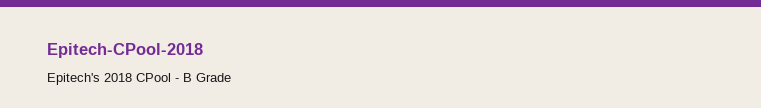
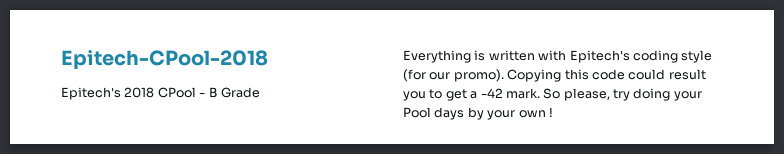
(231, 77) none -> [403,50,713,63] [403,69,706,82] [403,88,702,101] [403,107,553,120] // Everything is written with Epitech's coding style (for our promo). Copying this code could result you to get a -42 mark. So please, try doing your Pool days by your own !

